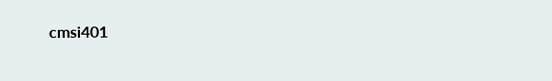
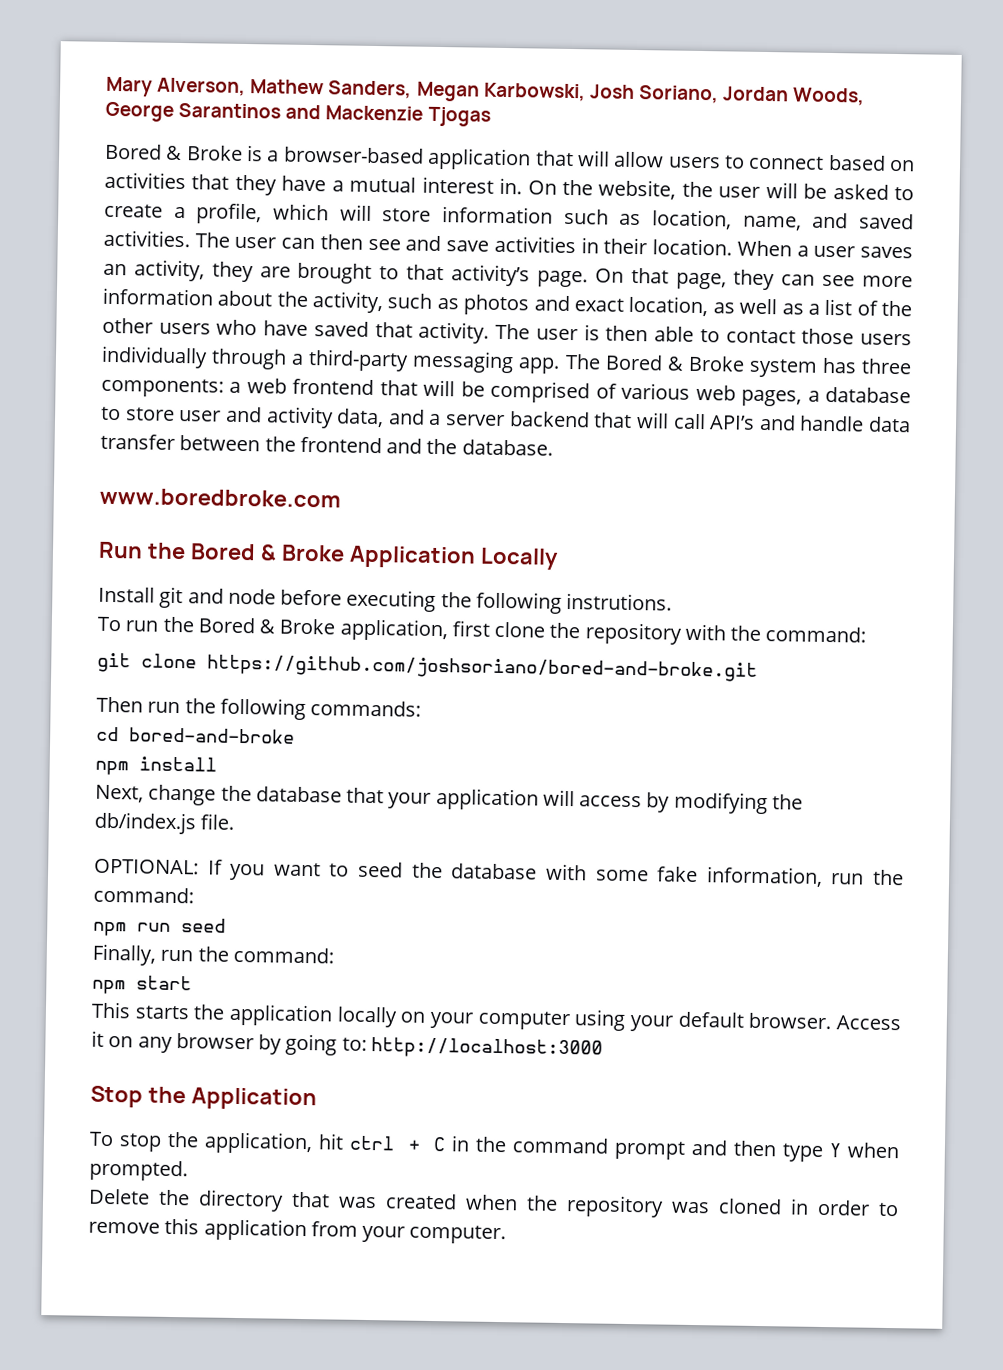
[48,26,108,38] cmsi401 -> [106,76,866,106] [105,101,491,127] [105,143,916,172] [104,171,914,201] [104,202,914,231] [103,229,914,259] [103,259,914,291] [102,287,912,317] [102,317,912,346] [101,345,913,378] [101,377,911,407] [101,406,911,433] [100,433,553,456] [99,487,341,508] [98,541,559,570] [98,586,673,614] [97,616,867,645] [97,652,758,682] [96,696,422,720] [96,726,295,744] [95,756,217,776] [95,784,803,815] [94,811,235,835] [94,858,905,887] [93,886,194,904] [93,918,226,937] [92,943,334,966] [92,975,192,995] [91,1001,901,1032] [91,1030,603,1060] [90,1085,317,1111] [89,1131,900,1163] [89,1159,188,1182] [88,1188,899,1218] [88,1217,507,1245] Mary Alverson, Mathew Sanders, Megan Karbowski, Josh Soriano, Jordan Woods, George Sarantinos and Mackenzie Tjogas // Bored & Broke is a browser-based application that will allow users to connect based on activities that they have a mutual interest in. On the website, the user will be asked to create a profile, which will store information such as location, name, and saved activities. The user can then see and save activities in their location. When a user saves an activity, they are brought to that activity’s page. On that page, they can see more information about the activity, such as photos and exact location, as well as a list of the other users who have saved that activity. The user is then able to contact those users individually through a third-party messaging app. The Bored & Broke system has three components: a web frontend that will be comprised of various web pages, a database to store user and activity data, and a server backend that will call API’s and handle data transfer between the frontend and the database. // www.boredbroke.com // Run the Bored & Broke Application Locally // Install git and node before executing the following instrutions. // To run the Bored & Broke application, first clone the repository with the command: // git clone https://github.com/joshsoriano/bored-and-broke.git // Then run the following commands: // cd bored-and-broke // npm install // Next, change the database that your application will access by modifying the db/index.js file. // OPTIONAL: If you want to seed the database with some fake information, run the command: // npm run seed // Finally, run the command: // npm start // This starts the application locally on your computer using your default browser. Access it on any browser by going to: http://localhost:3000 // Stop the Application // To stop the application, hit ctrl + C in the command prompt and then type Y when prompted. // Delete the directory that was created when the repository was cloned in order to remove this application from your computer.

